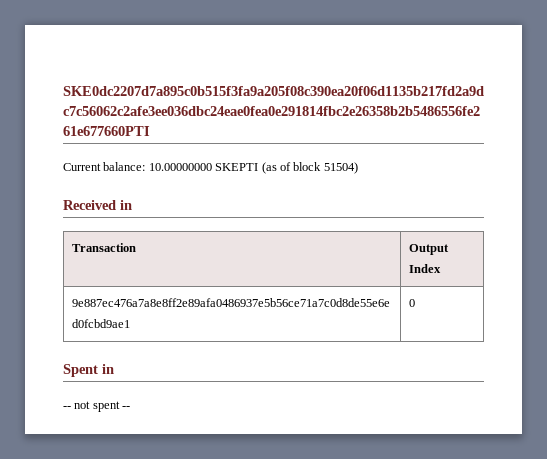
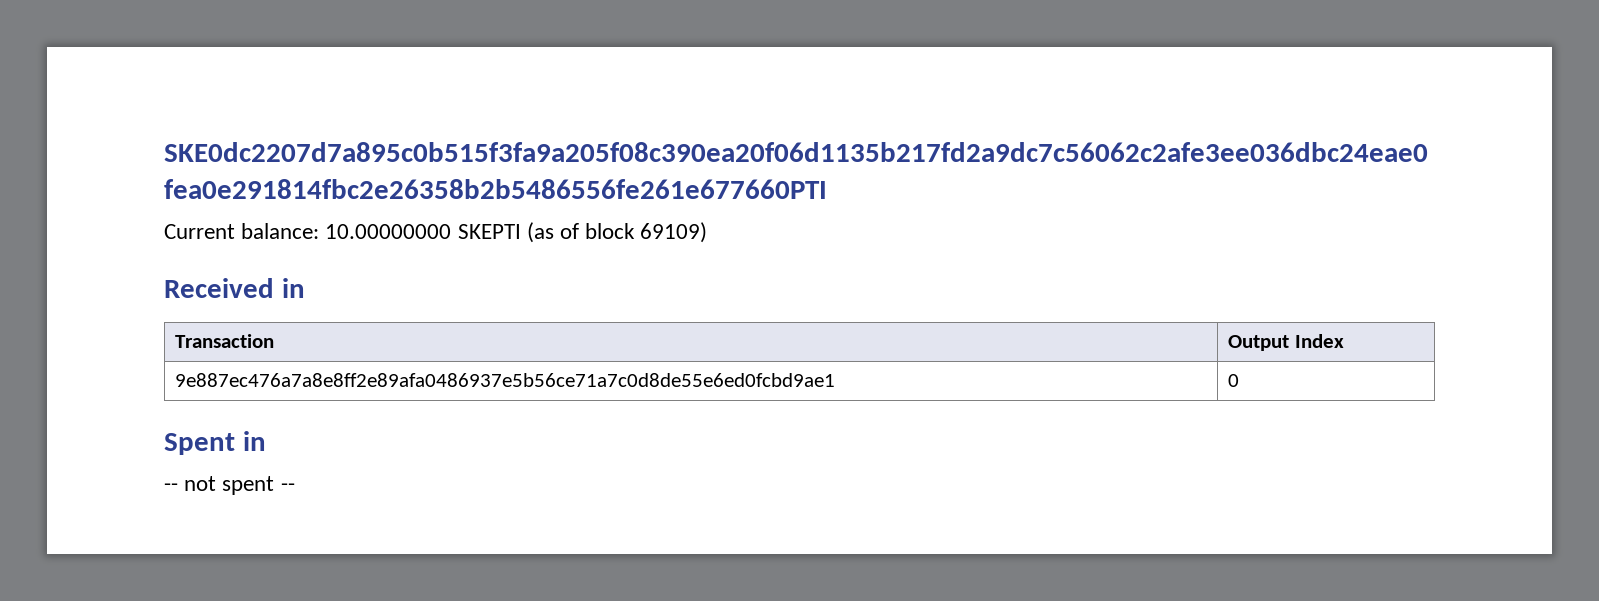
[323,162,358,174] 51504) -> [640,222,708,243] 69109)

